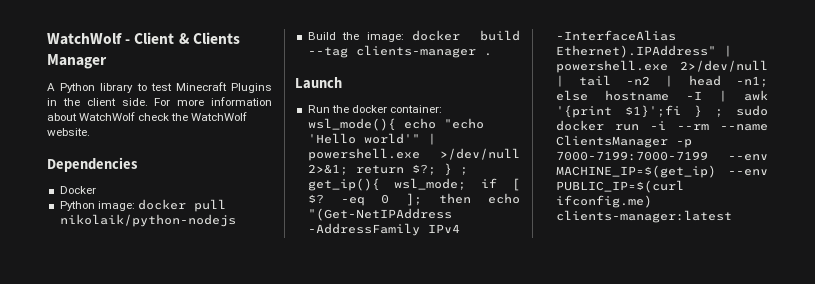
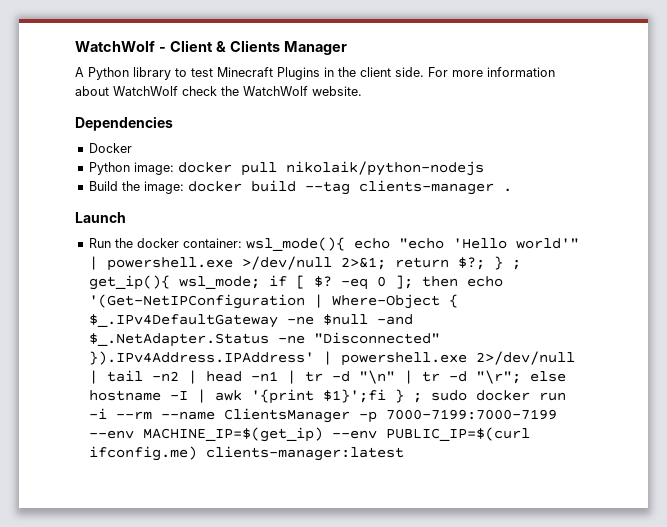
[307,208,452,221] [307,223,460,236] [555,30,676,41] [555,45,716,58] "(Get-NetIPAddress -AddressFamily IPv4 -InterfaceAlias Ethernet).IPAddress" -> [88,294,458,309] [88,314,413,328] [88,332,440,347] [88,351,314,365] '(Get-NetIPConfiguration | Where-Object { $_.IPv4DefaultGateway -ne $null -and $_.NetAdapter.Status -ne "Disconnected" }).IPv4Address.IPAddress'
[736,76,768,87] -n1; -> [250,370,521,384] -n1 | tr -d "\n" | tr -d "\r";

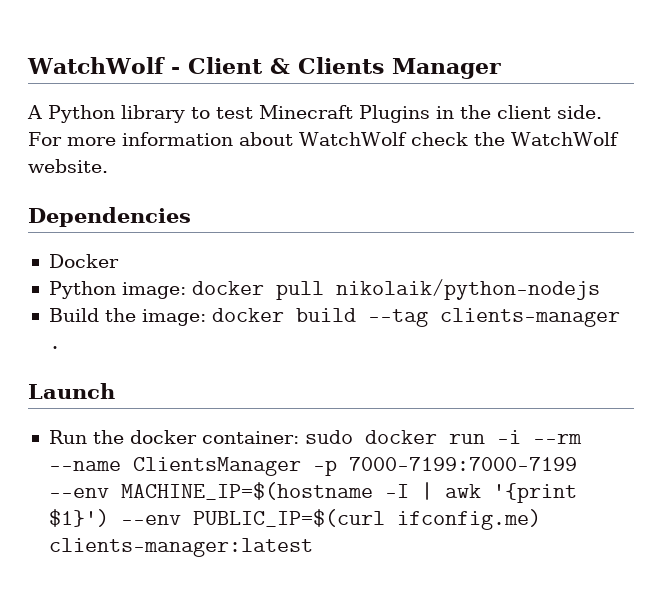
[245,237,579,251] [88,256,521,271] [88,275,503,290] [88,294,458,309] [88,314,413,328] [88,332,440,347] [88,351,575,366] [88,370,566,384] [88,389,422,404] wsl_mode(){ echo "echo 'Hello world'" | powershell.exe >/dev/null 2>&1; return $?; } ; get_ip(){ wsl_mode; if [ $? -eq 0 ]; then echo '(Get-NetIPConfiguration | Where-Object { $_.IPv4DefaultGateway -ne $null -and $_.NetAdapter.Status -ne "Disconnected" }).IPv4Address.IPAddress' | powershell.exe 2>/dev/null | tail -n2 | head -n1 | tr -d "\n" | tr -d "\r"; else hostname -I | awk '{print $1}';fi } ; -> (299, 437) none
[142,427,323,442] MACHINE_IP=$(get_ip) -> [120,482,577,503] [48,509,109,527] MACHINE_IP=$(hostname -I | awk '{print $1}')

